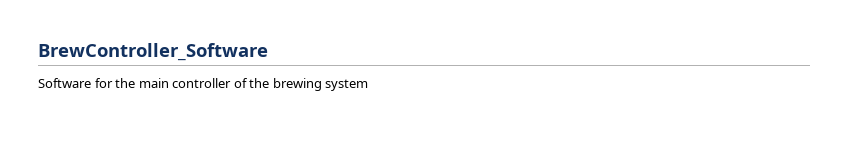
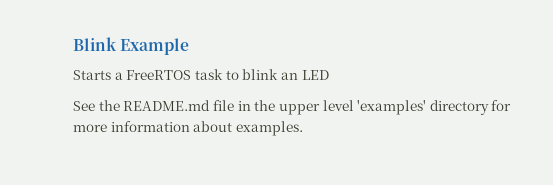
[38,43,268,61] [38,78,369,91] BrewController_Software // Software for the main controller of the brewing system -> [73,37,190,55] [73,69,329,80] [73,100,512,115] [73,121,303,136] Blink Example // Starts a FreeRTOS task to blink an LED // See the README.md file in the upper level 'examples' directory for more information about examples.

